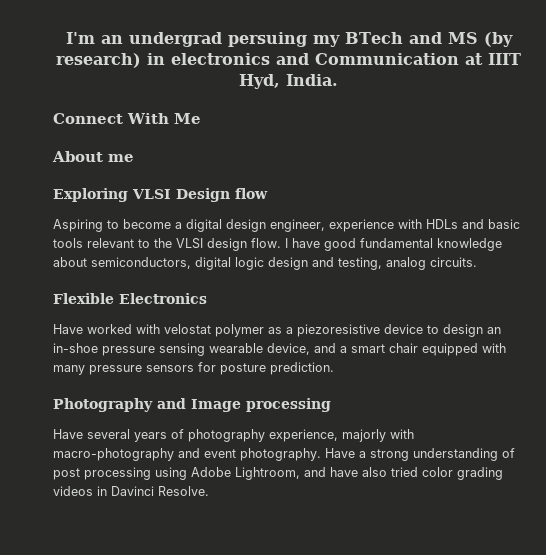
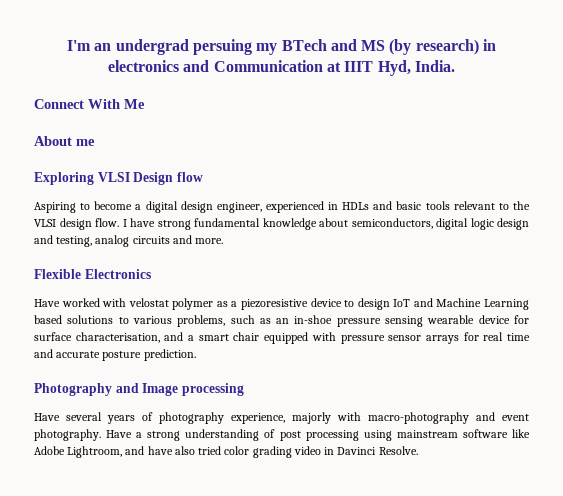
[329,219,422,232] experience with -> [265,201,339,213] experienced in
[324,238,356,251] good -> [157,220,191,230] strong
[430,257,477,267] circuits. -> [132,235,224,244] circuits and more.
(483, 330) none -> [393,298,529,310] [34,315,271,327] IoT and Machine Learning based solutions to various problems, such as
[267,343,310,355] device, -> [478,315,530,324] [34,332,160,343] device for surface characterisation,
[53,362,216,375] many pressure sensors for -> [340,332,530,344] [34,349,101,358] pressure sensor arrays for real time and accurate
(187, 473) none -> [396,429,530,438] mainstream software like
[53,486,93,496] videos -> [293,446,321,455] video

